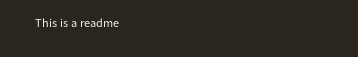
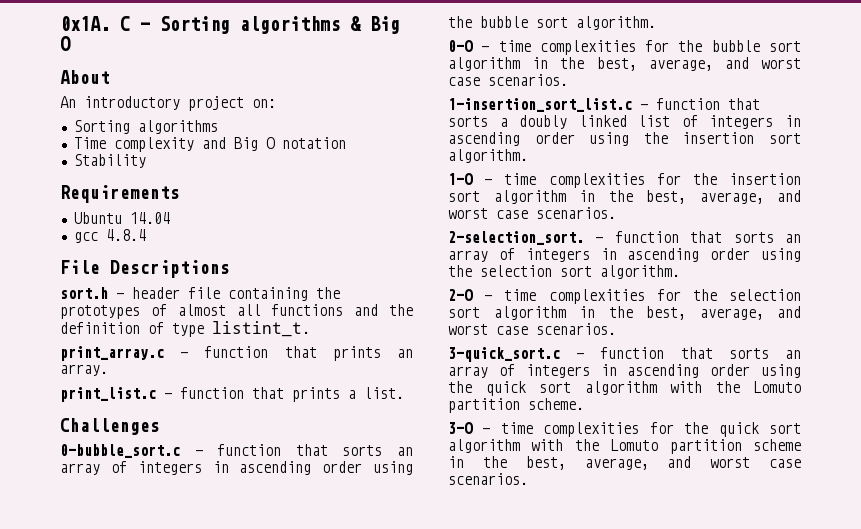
[35,18,119,27] This is a readme -> [60,16,400,34] [60,36,71,51] [60,70,110,84] [60,96,276,111] [73,120,218,134] [73,137,346,152] [73,154,146,168] [60,185,180,203] [73,212,170,224] [73,229,146,243] [60,260,230,278] [60,287,340,301] [60,304,413,319] [60,321,310,337] [60,346,413,361] [60,364,108,376] [60,387,404,402] [60,418,160,435] [60,444,413,458] [60,461,413,475] [448,16,656,30] [448,40,801,55] [448,57,801,71] [448,74,568,86] [448,98,760,112] [448,115,801,129] [448,132,801,146] [448,149,528,163] [448,173,801,188] [448,190,801,204] [448,207,616,219] [448,231,801,245] [448,248,801,262] [448,265,680,279] [448,289,801,304] [448,306,801,320] [448,323,616,335] [448,347,801,362] [448,364,801,378] [448,381,801,396] [448,398,584,413] [448,422,801,437] [448,439,801,454] [448,456,801,470] [448,473,528,485] 0x1A. C - Sorting algorithms & Big O // About // An introductory project on: // Sorting algorithms // Time complexity and Big O notation // Stability // Requirements // Ubuntu 14.04 // gcc 4.8.4 // File Descriptions // sort.h - header file containing the prototypes of almost all functions and the definition of type listint_t. // print_array.c - function that prints an array. // print_list.c - function that prints a list. // Challenges // 0-bubble_sort.c - function that sorts an array of integers in ascending order using the bubble sort algorithm. // 0-O - time complexities for the bubble sort algorithm in the best, average, and worst case scenarios. // 1-insertion_sort_list.c - function that sorts a doubly linked list of integers in ascending order using the insertion sort algorithm. // 1-O - time complexities for the insertion sort algorithm in the best, average, and worst case scenarios. // 2-selection_sort. - function that sorts an array of integers in ascending order using the selection sort algorithm. // 2-O - time complexities for the selection sort algorithm in the best, average, and worst case scenarios. // 3-quick_sort.c - function that sorts an array of integers in ascending order using the quick sort algorithm with the Lomuto partition scheme. // 3-O - time complexities for the quick sort algorithm with the Lomuto partition scheme in the best, average, and worst case scenarios.

